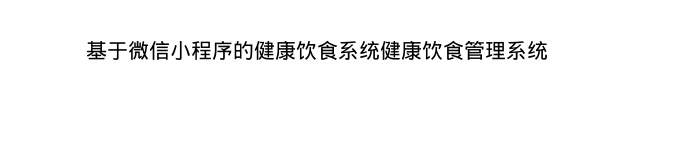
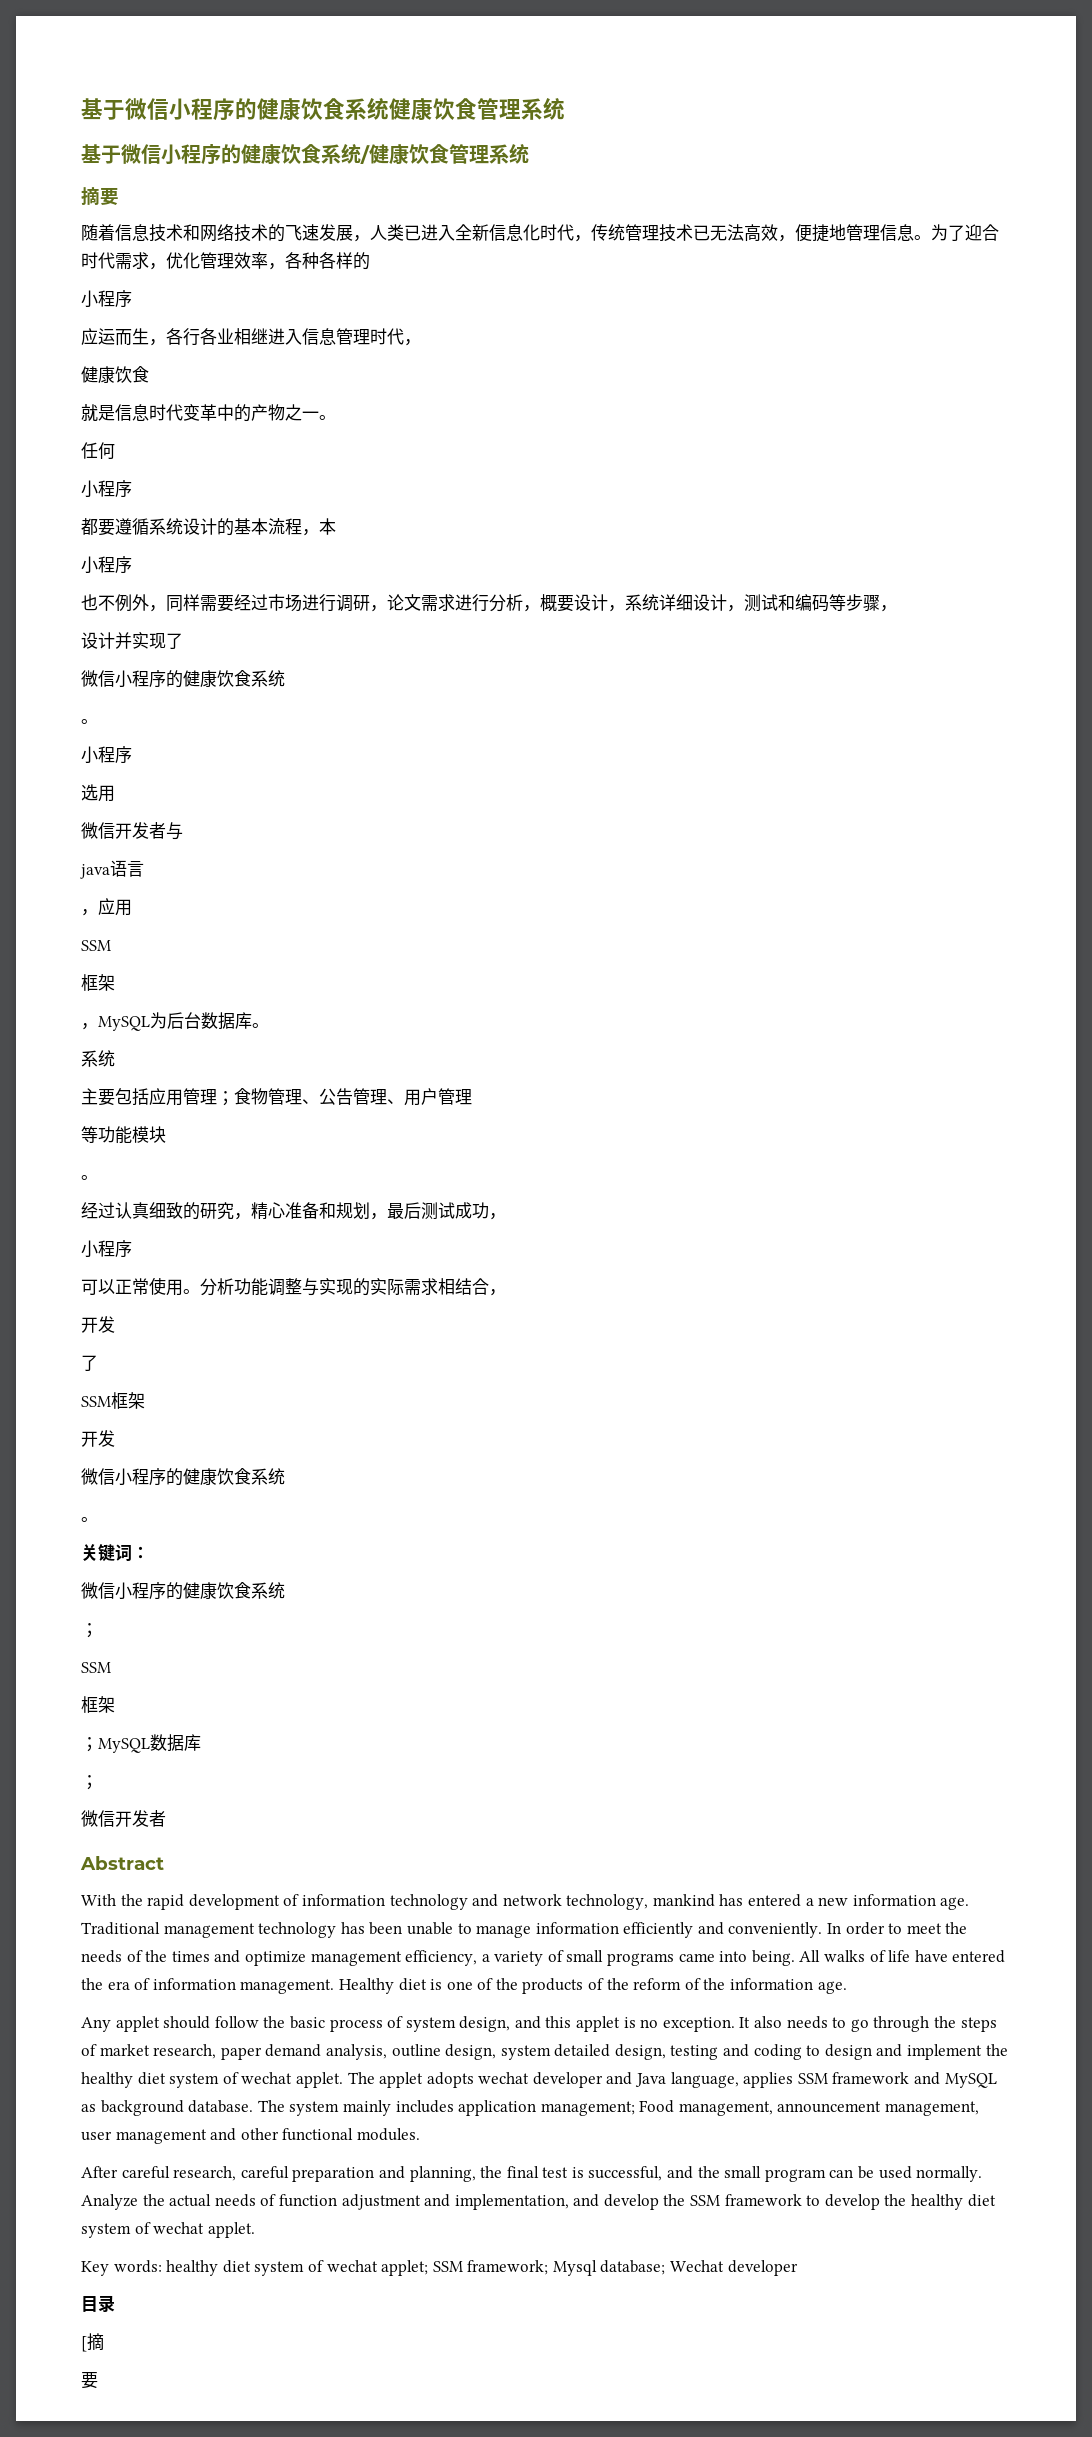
(548, 50) none -> [81,143,529,165] [81,187,119,205] [81,224,999,242] [81,252,370,270] [81,290,132,308] [81,328,421,346] [81,366,149,384] [81,404,336,422] [81,442,115,459] [81,480,132,498] [81,518,336,536] [81,556,132,574] [81,594,897,612] [81,632,183,649] [81,670,285,688] [81,719,98,724] [81,746,132,764] [81,784,115,802] [81,822,183,840] [80,860,144,879] [81,898,132,916] [81,940,111,951] [81,974,115,991] [81,1012,269,1031] [81,1050,115,1067] [81,1088,472,1106] [81,1126,166,1144] [81,1175,98,1180] [81,1202,506,1220] [81,1240,132,1258] [81,1277,506,1296] [81,1316,115,1333] [81,1355,98,1371] [81,1392,145,1409] [81,1430,115,1447] [81,1468,285,1486] [81,1517,98,1522] [81,1544,149,1562] [81,1582,285,1600] [81,1623,98,1638] [81,1662,111,1673] [81,1696,115,1713] [81,1734,201,1753] [81,1775,98,1790] [81,1810,166,1827] [80,1856,164,1870] [81,1894,970,1910] [81,1922,968,1938] [81,1950,1006,1966] [81,1978,847,1994] [81,2016,997,2032] [81,2044,1008,2060] [81,2072,997,2088] [81,2100,980,2116] [81,2128,420,2144] [81,2166,983,2182] [81,2194,996,2210] [81,2222,255,2238] [81,2260,798,2276] [81,2295,115,2313] [81,2333,104,2352] [81,2372,98,2389] // 基于微信小程序的健康饮食系统/健康饮食管理系统 // 摘要 // 随着信息技术和网络技术的飞速发展，人类已进入全新信息化时代，传统管理技术已无法高效，便捷地管理信息。为了迎合时代需求，优化管理效率，各种各样的 // 小程序 // 应运而生，各行各业相继进入信息管理时代， // 健康饮食 // 就是信息时代变革中的产物之一。 // 任何 // 小程序 // 都要遵循系统设计的基本流程，本 // 小程序 // 也不例外，同样需要经过市场进行调研，论文需求进行分析，概要设计，系统详细设计，测试和编码等步骤， // 设计并实现了 // 微信小程序的健康饮食系统 // 。 // 小程序 // 选用 // 微信开发者与 // java语言 // ，应用 // SSM // 框架 // ，MySQL为后台数据库。 // 系统 // 主要包括应用管理；食物管理、公告管理、用户管理 // 等功能模块 // 。 // 经过认真细致的研究，精心准备和规划，最后测试成功， // 小程序 // 可以正常使用。分析功能调整与实现的实际需求相结合， // 开发 // 了 // SSM框架 // 开发 // 微信小程序的健康饮食系统 // 。 // 关键词： // 微信小程序的健康饮食系统 // ； // SSM // 框架 // ；MySQL数据库 // ； // 微信开发者 // Abstract // With the rapid development of information technology and network technology, mankind has entered a new information age. Traditional management technology has been unable to manage information efficiently and conveniently. In order to meet the needs of the times and optimize management efficiency, a variety of small programs came into being. All walks of life have entered the era of information management. Healthy diet is one of the products of the reform of the information age. // Any applet should follow the basic process of system design, and this applet is no exception. It also needs to go through the steps of market research, paper demand analysis, outline design, system detailed design, testing and coding to design and implement the healthy diet system of wechat applet. The applet adopts wechat developer and Java language, applies SSM framework and MySQL as background database. The system mainly includes application management; Food management, announcement management, user management and other functional modules. // After careful research, careful preparation and planning, the final test is successful, and the small program can be used normally. Analyze the actual needs of function adjustment and implementation, and develop the SSM framework to develop the healthy diet system of wechat applet. // Key words: healthy diet system of wechat applet; SSM framework; Mysql database; Wechat developer // 目录 // [摘 // 要

